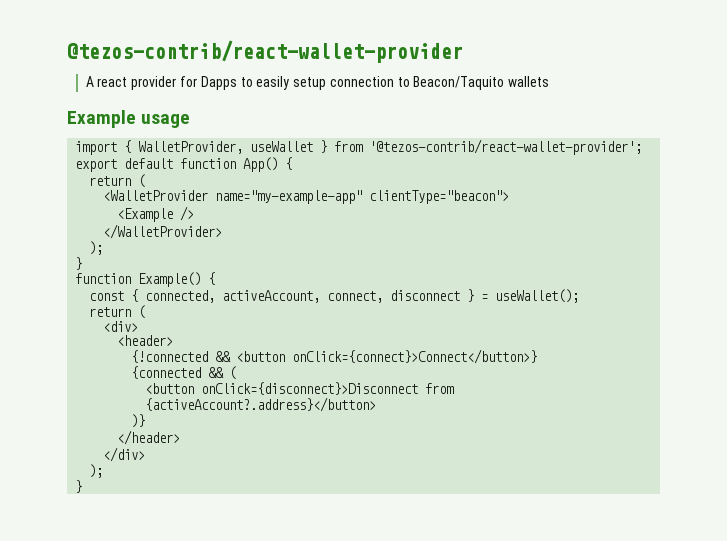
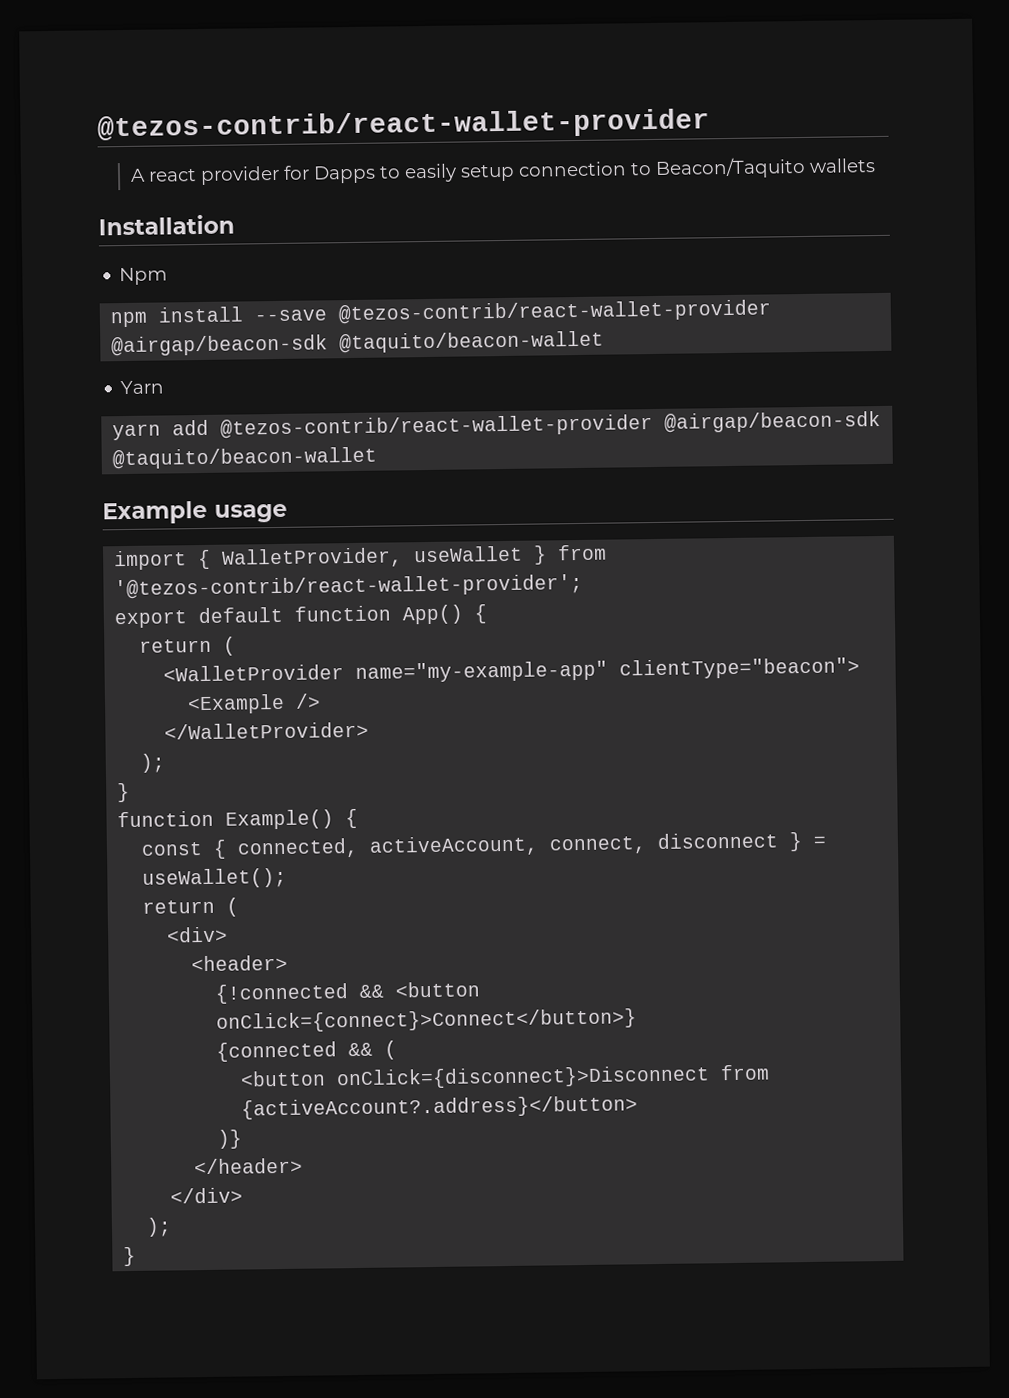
(550, 81) none -> [98,214,235,236] [119,267,169,286] [110,299,772,328] [111,330,605,357] [120,380,165,395] [112,410,882,441] [112,446,378,470] // Installation // Npm // npm install --save @tezos-contrib/react-wallet-provider @airgap/beacon-sdk @taquito/beacon-wallet // Yarn // yarn add @tezos-contrib/react-wallet-provider @airgap/beacon-sdk @taquito/beacon-wallet

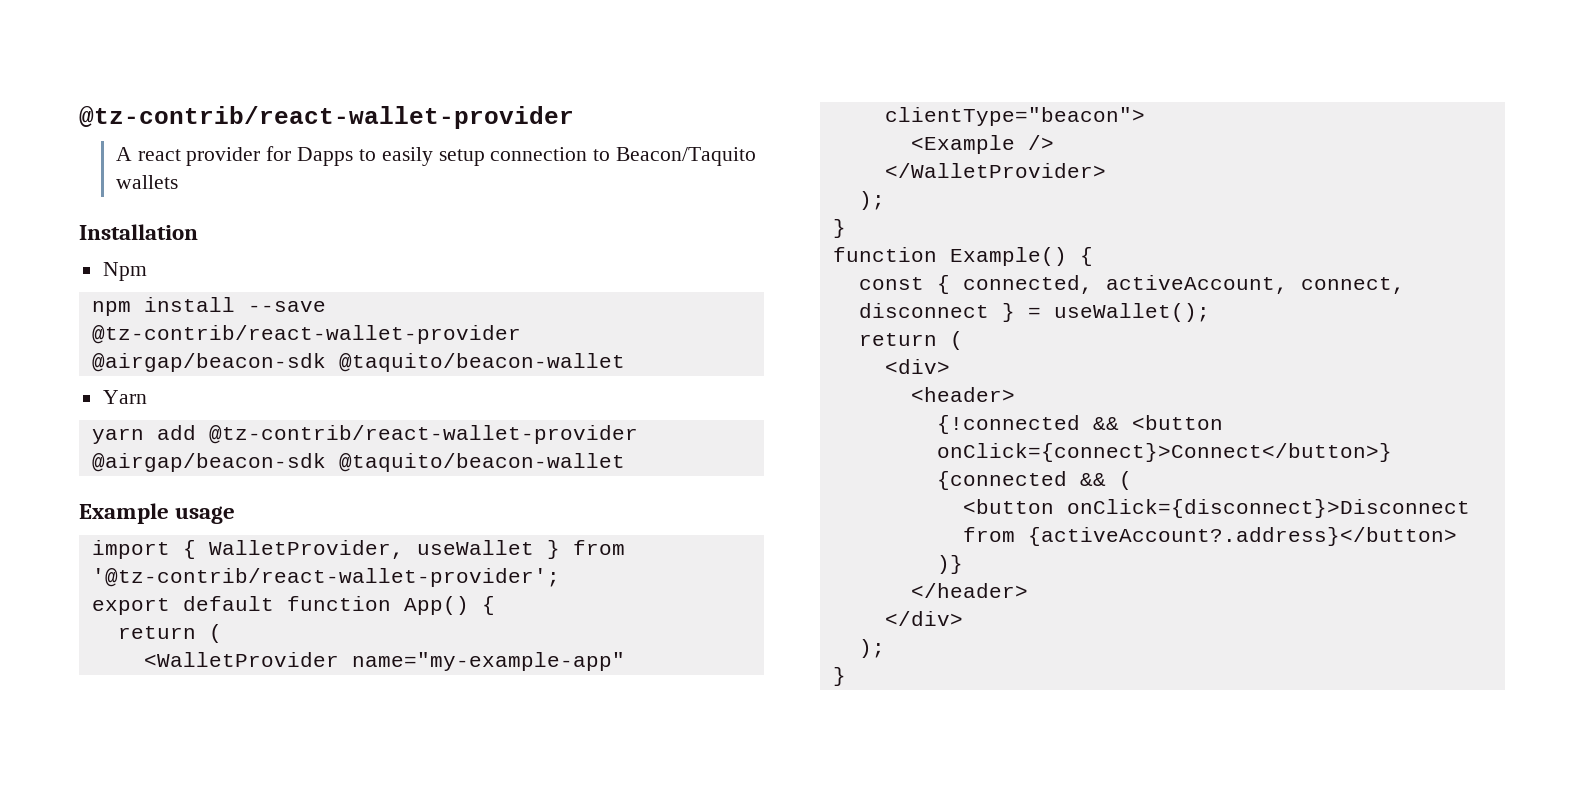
[97,108,710,143] @tezos-contrib/react-wallet-provider -> [79,106,574,129] @tz-contrib/react-wallet-provider
[338,299,772,325] @tezos-contrib/react-wallet-provider -> [91,325,521,344] @tz-contrib/react-wallet-provider
[220,414,654,439] @tezos-contrib/react-wallet-provider -> [208,425,638,444] @tz-contrib/react-wallet-provider
[114,573,584,600] '@tezos-contrib/react-wallet-provider'; -> [91,568,560,587] '@tz-contrib/react-wallet-provider';

